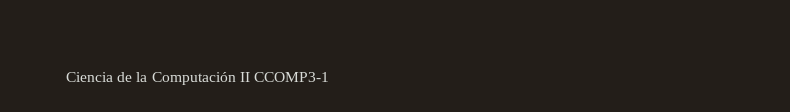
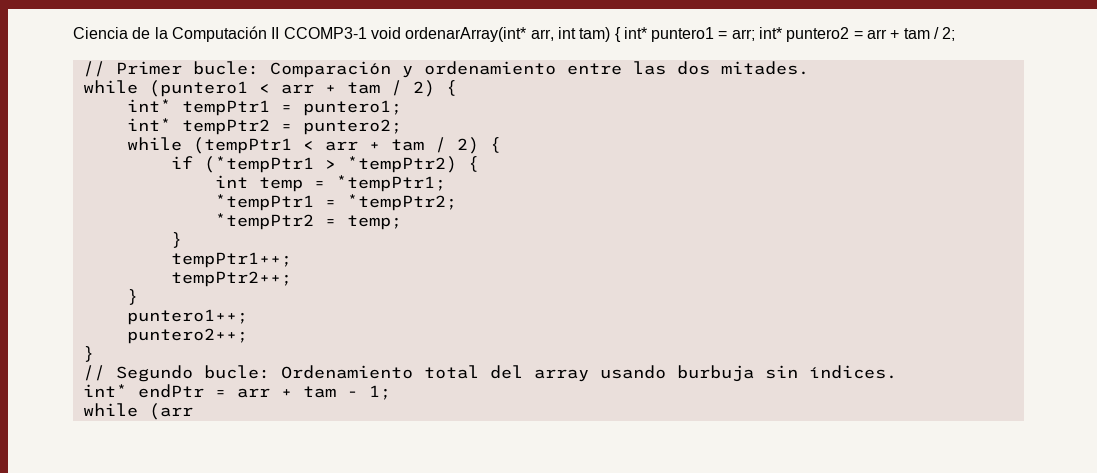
(329, 77) none -> [370,27,956,42] [82,61,809,78] [82,80,457,97] [126,99,402,116] [126,118,402,135] [126,137,501,154] [170,156,479,173] [214,175,446,192] [214,194,457,211] [214,213,402,230] [170,232,182,248] [170,252,292,268] [170,271,292,287] [126,289,138,305] [126,309,248,325] [126,328,248,344] [82,346,94,362] [82,365,897,382] [82,384,391,400] [82,403,193,420] void ordenarArray(int* arr, int tam) { int* puntero1 = arr; int* puntero2 = arr + tam / 2; // // Primer bucle: Comparación y ordenamiento entre las dos mitades. // while (puntero1 < arr + tam / 2) { // int* tempPtr1 = puntero1; // int* tempPtr2 = puntero2; // while (tempPtr1 < arr + tam / 2) { // if (*tempPtr1 > *tempPtr2) { // int temp = *tempPtr1; // *tempPtr1 = *tempPtr2; // *tempPtr2 = temp; // } // tempPtr1++; // tempPtr2++; // } // puntero1++; // puntero2++; // } // // Segundo bucle: Ordenamiento total del array usando burbuja sin índices. // int* endPtr = arr + tam - 1; // while (arr

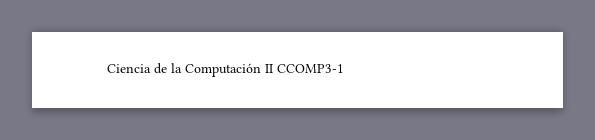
[370,27,956,42] [82,61,809,78] [82,80,457,97] [126,99,402,116] [126,118,402,135] [126,137,501,154] [170,156,479,173] [214,175,446,192] [214,194,457,211] [214,213,402,230] [170,232,182,248] [170,252,292,268] [170,271,292,287] [126,289,138,305] [126,309,248,325] [126,328,248,344] [82,346,94,362] [82,365,897,382] [82,384,391,400] [82,403,193,420] void ordenarArray(int* arr, int tam) { int* puntero1 = arr; int* puntero2 = arr + tam / 2; // // Primer bucle: Comparación y ordenamiento entre las dos mitades. // while (puntero1 < arr + tam / 2) { // int* tempPtr1 = puntero1; // int* tempPtr2 = puntero2; // while (tempPtr1 < arr + tam / 2) { // if (*tempPtr1 > *tempPtr2) { // int temp = *tempPtr1; // *tempPtr1 = *tempPtr2; // *tempPtr2 = temp; // } // tempPtr1++; // tempPtr2++; // } // puntero1++; // puntero2++; // } // // Segundo bucle: Ordenamiento total del array usando burbuja sin índices. // int* endPtr = arr + tam - 1; // while (arr -> (344, 68) none

